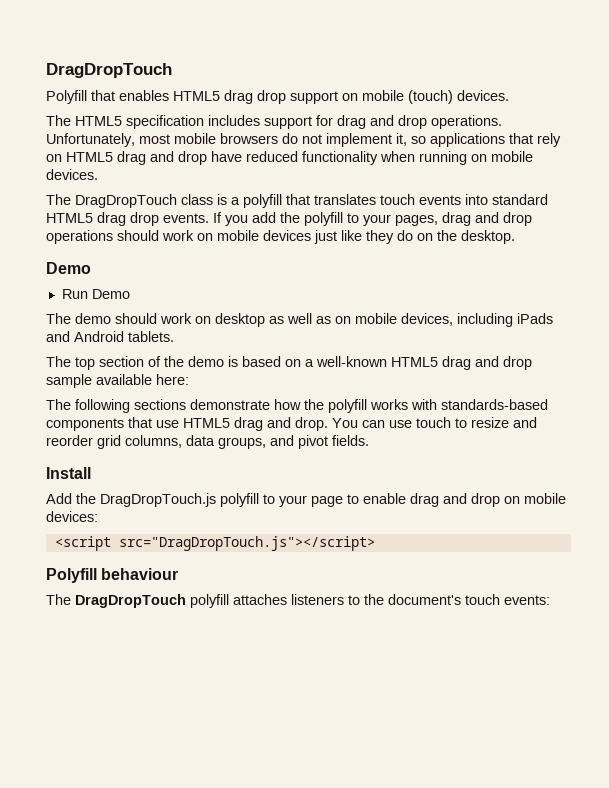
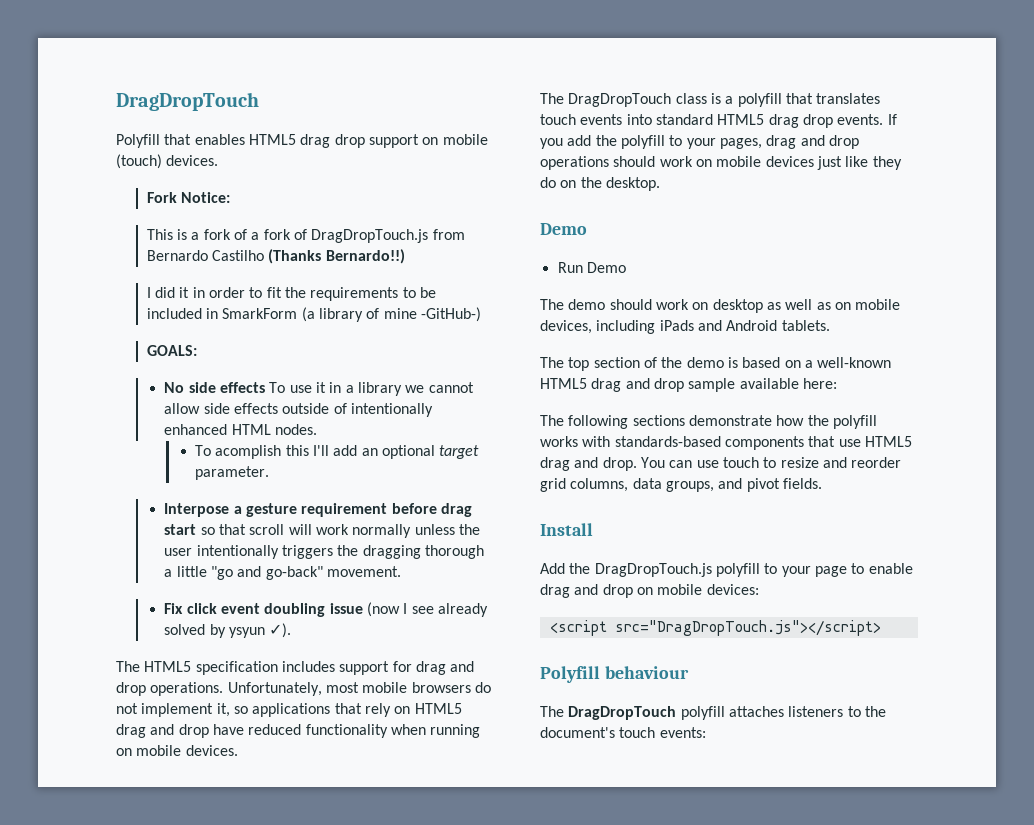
(509, 95) none -> [146,192,231,203] [146,229,465,243] [146,249,405,264] [146,287,436,301] [146,307,481,322] [146,345,197,356] [164,382,474,396] [164,403,433,417] [164,424,317,435] [195,445,480,459] [195,466,270,480] [164,503,472,517] [164,524,480,538] [164,545,484,559] [164,566,401,580] [164,602,488,617] [164,623,292,638] // Fork Notice: // This is a fork of a fork of DragDropTouch.js from Bernardo Castilho (Thanks Bernardo!!) // I did it in order to fit the requirements to be included in SmarkForm (a library of mine -GitHub-) // GOALS: // No side effects To use it in a library we cannot allow side effects outside of intentionally enhanced HTML nodes. // To acomplish this I'll add an optional target parameter. // Interpose a gesture requirement before drag start so that scroll will work normally unless the user intentionally triggers the dragging thorough a little "go and go-back" movement. // Fix click event doubling issue (now I see already solved by ysyun ✓).

